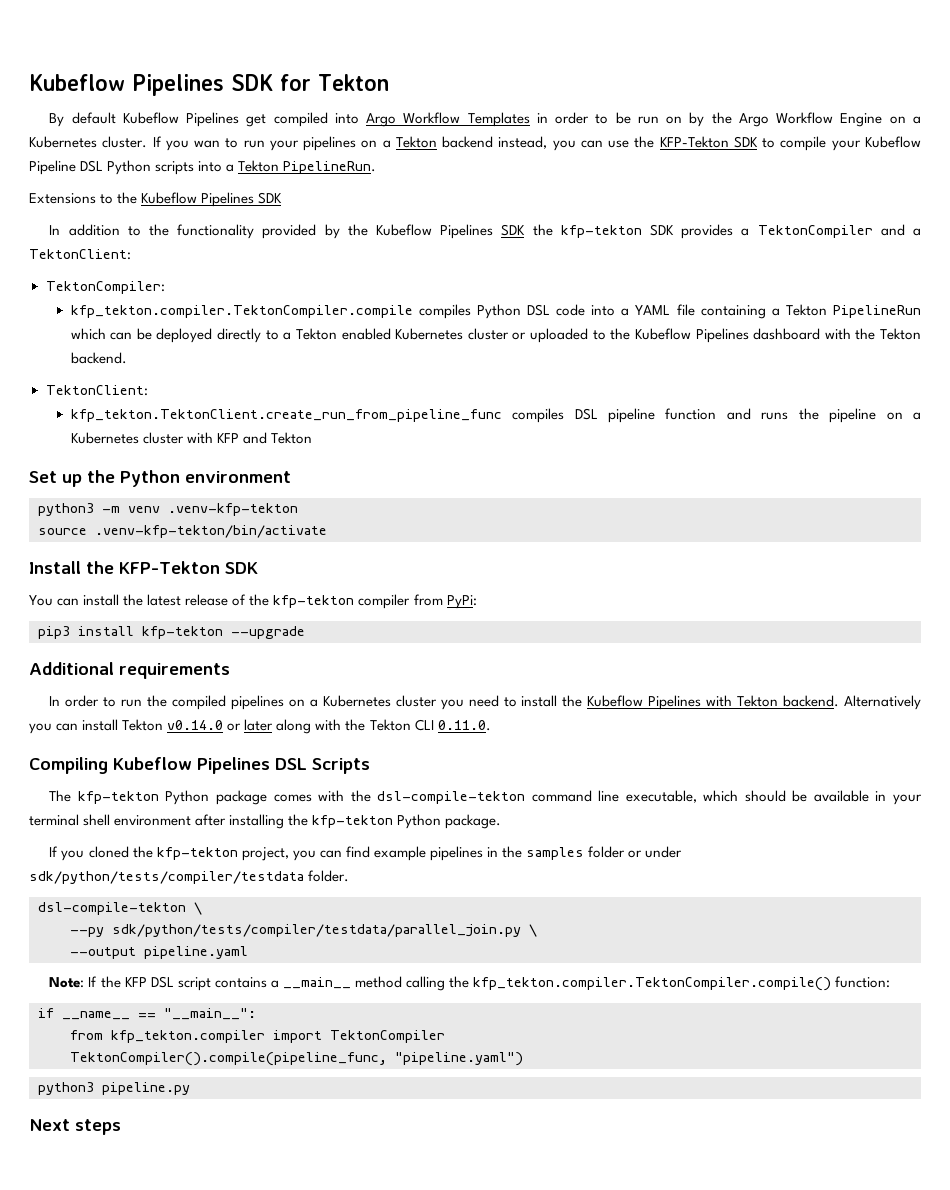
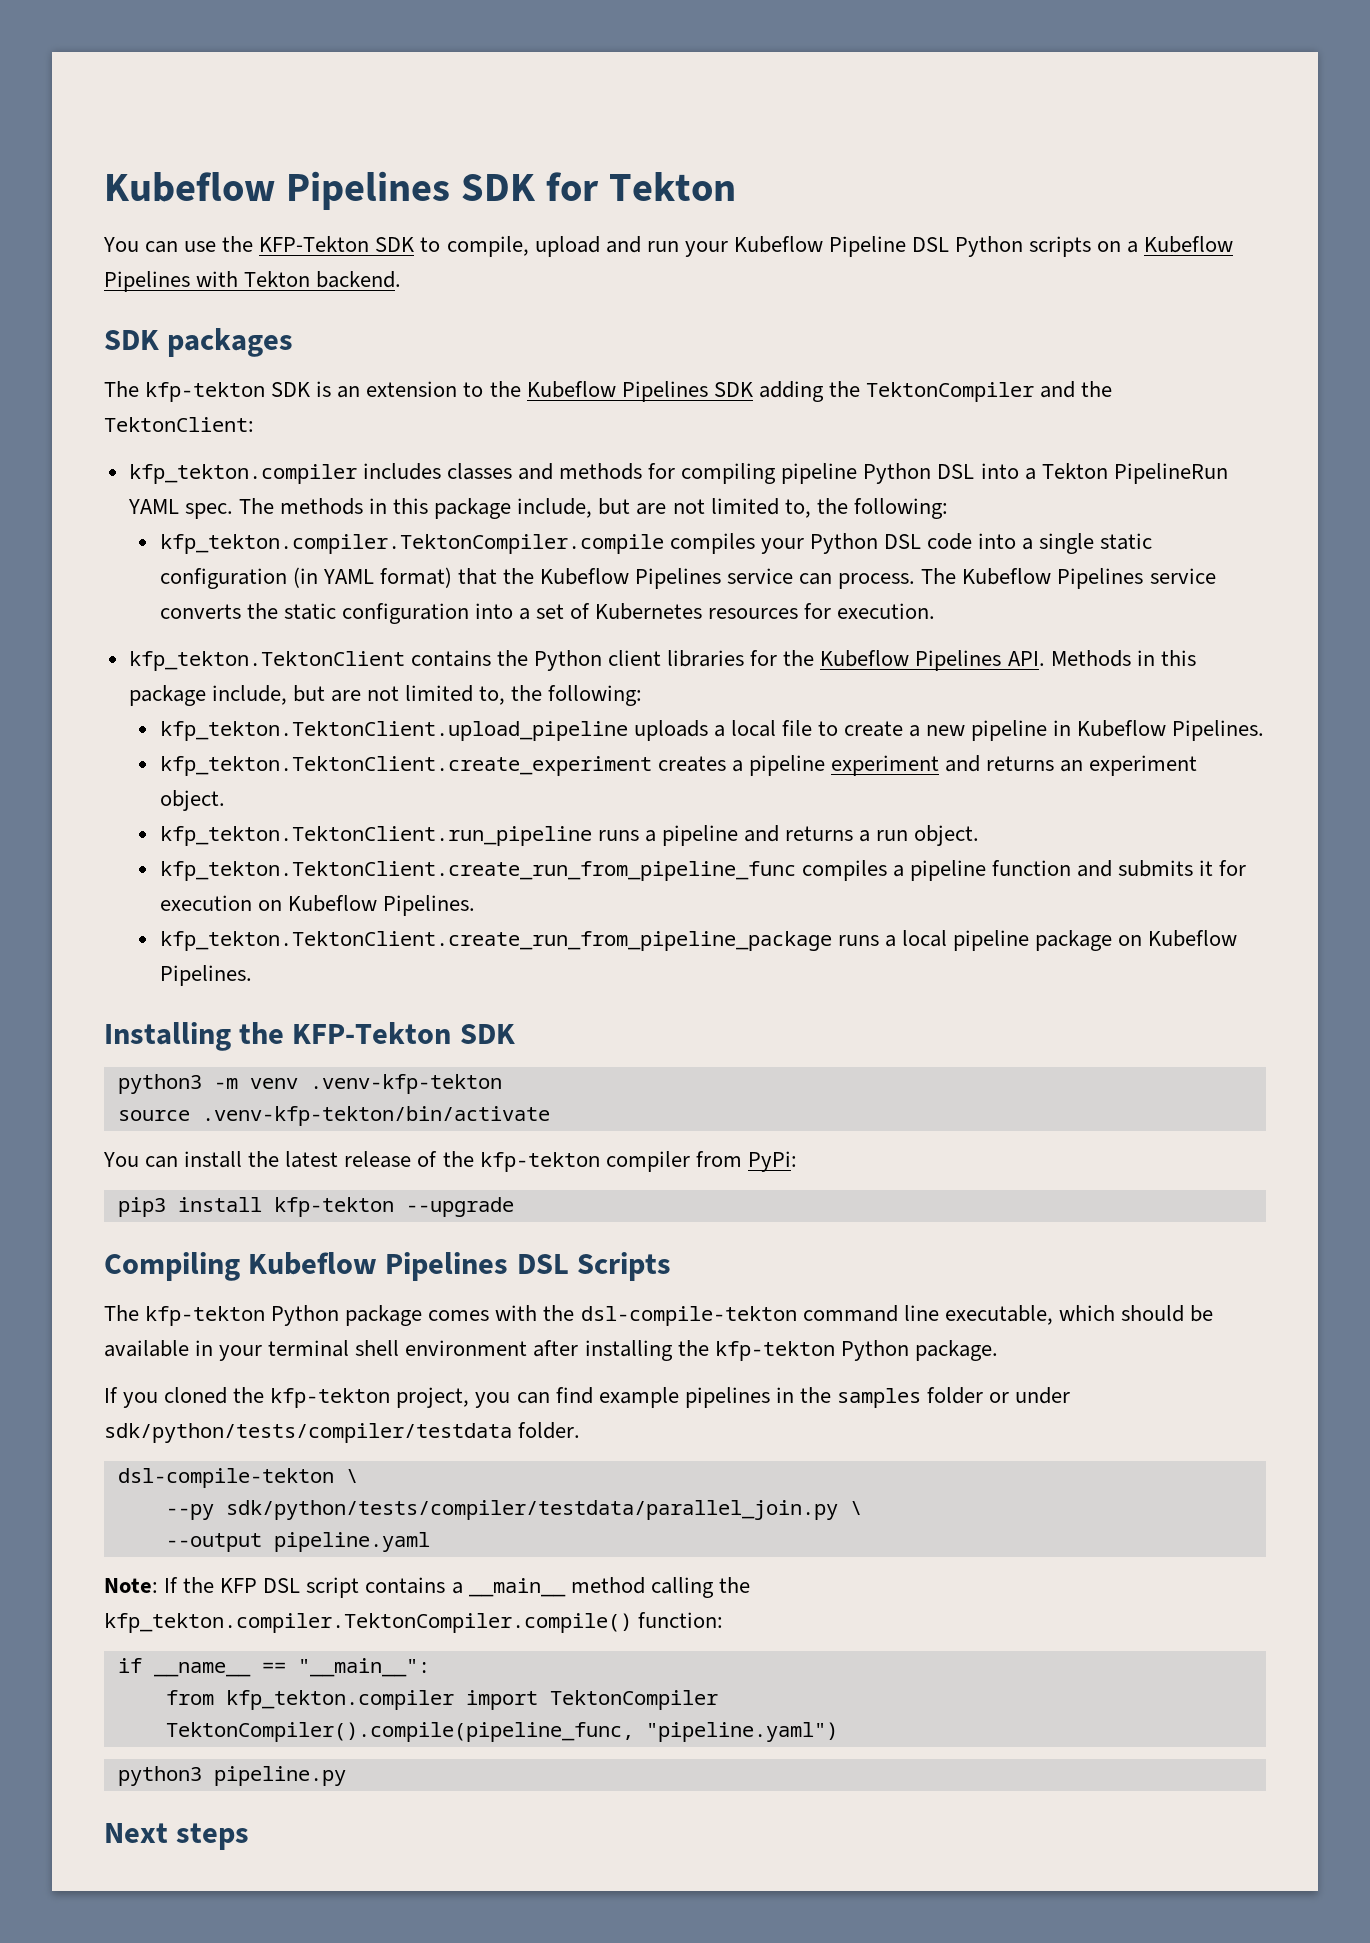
[49,112,921,127] [29,136,576,151] By default Kubeflow Pipelines get compiled into Argo Workflow Templates in order to be run on by the Argo Workflow Engine on a Kubernetes cluster. If you wan to run your pipelines on a Tekton backend instead, you -> [103,237,139,252] You
[780,136,827,151] compile -> [446,236,679,257] compile, upload and run
[198,160,377,174] [29,193,96,204] into a Tekton PipelineRun. // Extensions -> [1097,236,1234,253] [104,271,402,292] [104,328,294,357] [104,381,458,402] on a Kubeflow Pipelines with Tekton backend. // SDK packages // The kfp-tekton SDK is an extension
[49,224,750,239] // In addition to the functionality provided by the Kubeflow Pipelines SDK the kfp-tekton SDK provides a -> [758,381,860,402] adding the
[913,228,922,236] [29,249,131,260] [45,281,165,294] a TektonClient: // TektonCompiler: -> [1081,381,1113,397] [104,417,254,432] [128,463,1228,484] [127,498,948,519] the TektonClient: // kfp_tekton.compiler includes classes and methods for compiling pipeline Python DSL into a Tekton PipelineRun YAML spec. The methods in this package include, but are not limited to, the following:
(471, 311) none -> [760,538,804,554] your
[635,304,921,319] [70,328,921,343] [70,352,127,364] [45,385,148,396] YAML file containing a Tekton PipelineRun which can be deployed directly to a Tekton enabled Kubernetes cluster or uploaded to the Kubeflow Pipelines dashboard with the Tekton backend. // TektonClient: -> [1039,533,1153,554] [159,567,1216,589] [159,603,936,624] [128,650,1196,671] [128,685,643,706] [159,720,1265,741] [159,755,1198,776] [159,790,225,811] [159,825,980,846] single static configuration (in YAML format) that the Kubeflow Pipelines service can process. The Kubeflow Pipelines service converts the static configuration into a set of Kubernetes resources for execution. // kfp_tekton.TektonClient contains the Python client libraries for the Kubeflow Pipelines API. Methods in this package include, but are not limited to, the following: // kfp_tekton.TektonClient.upload_pipeline uploads a local file to create a new pipeline in Kubeflow Pipelines. // kfp_tekton.TektonClient.create_experiment creates a pipeline experiment and returns an experiment object. // kfp_tekton.TektonClient.run_pipeline runs a pipeline and returns a run object.
[574,408,598,420] DSL -> [892,865,904,877] a
[761,408,922,423] [70,432,312,444] [29,470,291,487] runs the pipeline on a Kubernetes cluster with KFP and Tekton // Set up the Python environment -> [1117,860,1247,877] [159,895,475,916] [159,930,1238,951] [159,965,252,986] [104,1022,515,1051] submits it for execution on Kubeflow Pipelines. // kfp_tekton.TektonClient.create_run_from_pipeline_package runs a local pipeline package on Kubeflow Pipelines. // Installing the KFP-Tekton SDK
[29,561,258,574] // Install the KFP-Tekton SDK -> (550, 1116) none
[29,662,230,679] [49,695,921,710] [29,719,491,734] // Additional requirements // In order to run the compiled pipelines on a Kubernetes cluster you need to install the Kubeflow Pipelines with Tekton backend. Alternatively you can install Tekton v0.14.0 or later along with the Tekton CLI 0.11.0. -> (514, 1207) none

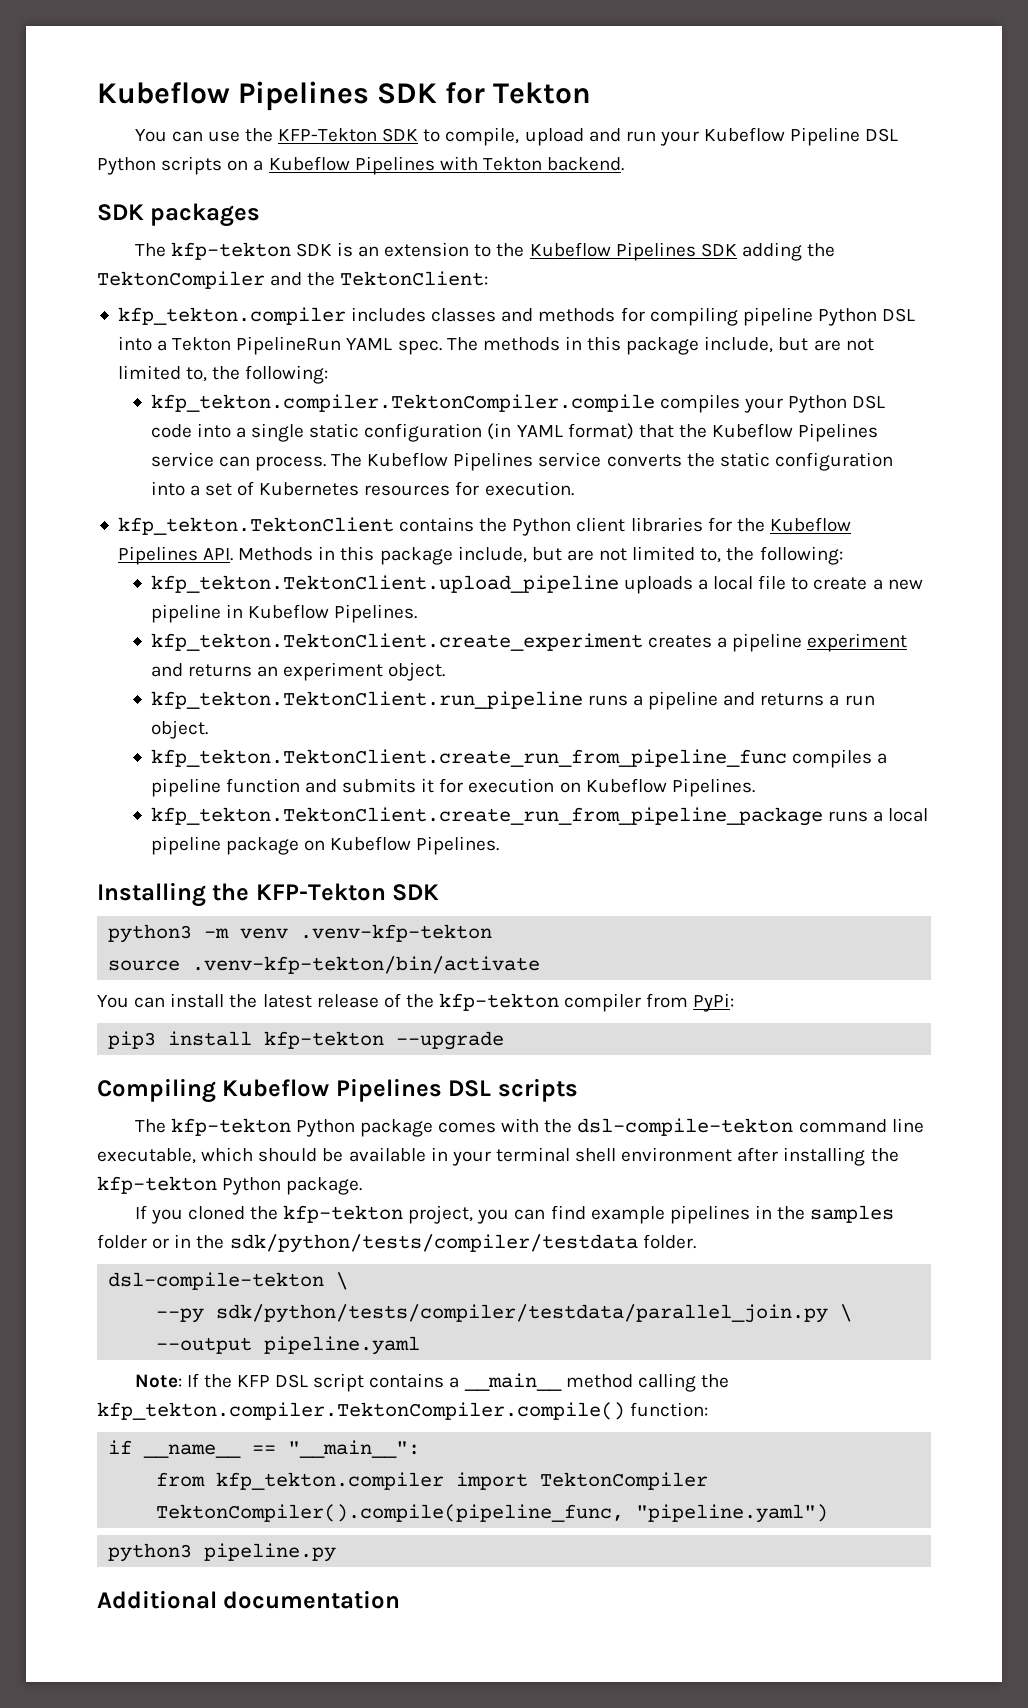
[576,1252,671,1281] Scripts -> [497,1078,578,1102] scripts
[1015,1387,1071,1404] under -> [174,1234,225,1249] in the
[104,1823,250,1850] Next steps -> [97,1590,401,1609] Additional documentation

